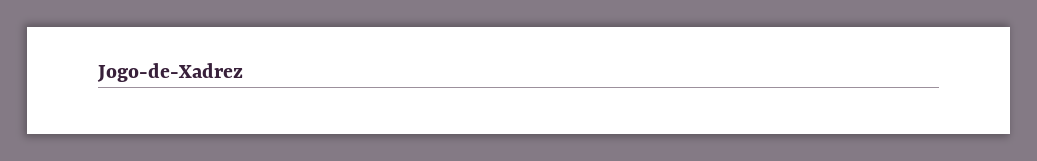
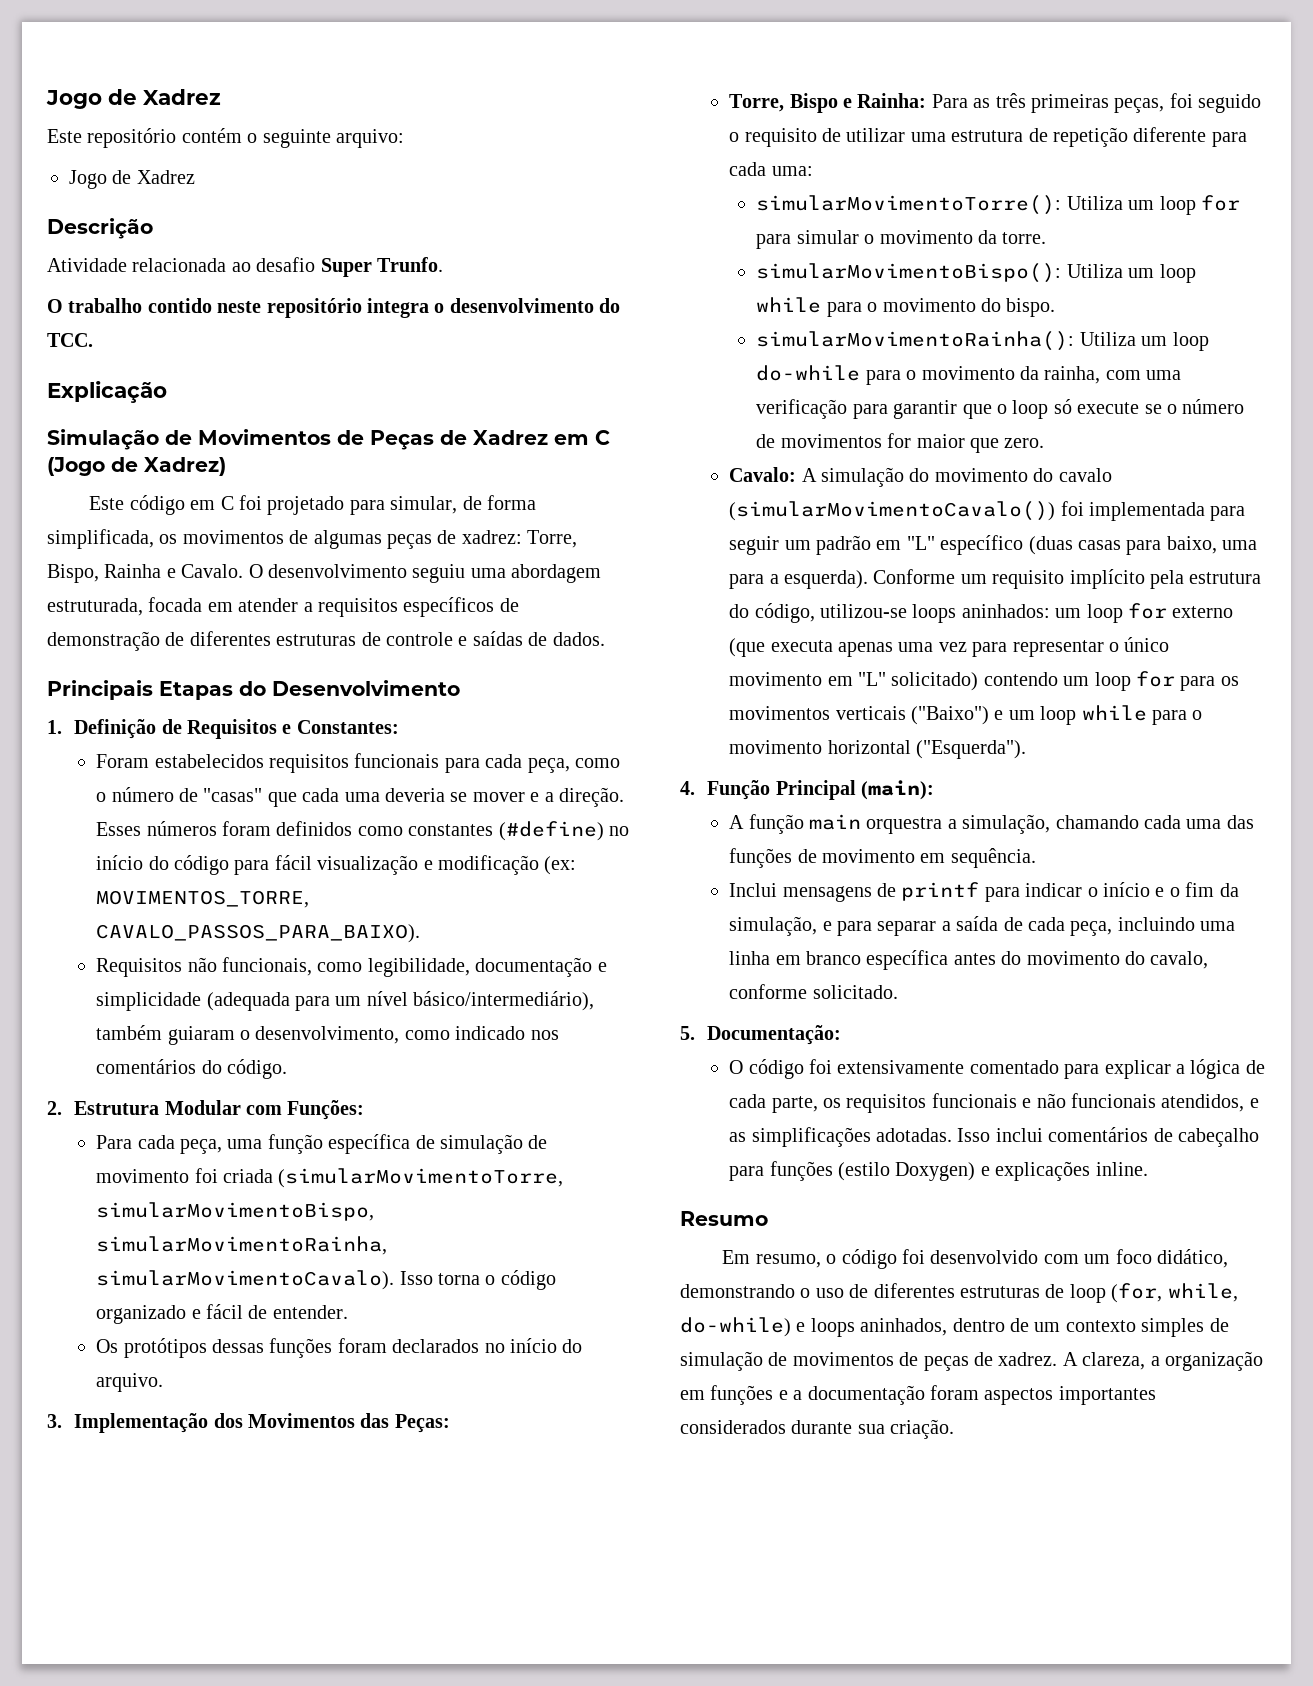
[97,63,243,82] Jogo-de-Xadrez -> [46,89,221,109] [47,128,404,148] [69,170,195,189] [47,218,153,239] [47,257,443,277] [47,298,621,318] [47,333,93,347] [47,381,167,403] [47,429,610,450] [47,457,226,476] [89,495,537,515] [47,529,578,549] [47,564,602,583] [47,597,519,617] [47,631,605,651] [47,680,460,700] [47,719,399,739] [96,753,621,773] [96,787,625,807] [96,821,630,841] [96,855,577,875] [96,890,310,908] [96,924,421,943] [96,957,607,977] [96,991,595,1011] [96,1025,559,1045] [96,1059,288,1079] [47,1100,365,1120] [96,1134,548,1154] [96,1168,564,1188] [96,1202,375,1221] [96,1236,388,1255] [96,1270,556,1290] [96,1304,348,1324] [96,1338,583,1358] [96,1373,164,1392] [47,1413,450,1433] [729,93,1262,113] [729,127,1247,147] [729,162,813,176] [756,195,1241,215] [756,230,1047,249] [756,263,1196,283] [756,297,1056,317] [756,331,1209,351] [756,365,1182,385] [756,399,1245,419] [756,433,1045,453] [729,467,1112,487] [729,501,1246,521] [729,535,1258,555] [729,569,1262,589] [729,603,1234,623] [729,637,1170,657] [729,671,1239,691] [729,705,1203,725] [729,740,1027,759] [680,780,935,800] [729,814,1254,834] [729,848,1036,868] [729,882,1239,902] [729,916,1236,936] [729,950,1209,970] [729,984,898,999] [680,1025,842,1045] [729,1059,1265,1079] [729,1093,1259,1113] [729,1127,1260,1147] [729,1161,1148,1181] [680,1211,768,1226] [722,1249,1229,1269] [680,1283,1238,1303] [680,1317,1229,1337] [680,1351,1263,1371] [680,1385,1156,1405] [680,1419,955,1439] Jogo de Xadrez // Este repositório contém o seguinte arquivo: // Jogo de Xadrez // Descrição // Atividade relacionada ao desafio Super Trunfo. // O trabalho contido neste repositório integra o desenvolvimento do TCC. // Explicação // Simulação de Movimentos de Peças de Xadrez em C (Jogo de Xadrez) // Este código em C foi projetado para simular, de forma simplificada, os movimentos de algumas peças de xadrez: Torre, Bispo, Rainha e Cavalo. O desenvolvimento seguiu uma abordagem estruturada, focada em atender a requisitos específicos de demonstração de diferentes estruturas de controle e saídas de dados. // Principais Etapas do Desenvolvimento // 1. Definição de Requisitos e Constantes: // Foram estabelecidos requisitos funcionais para cada peça, como o número de "casas" que cada uma deveria se mover e a direção. Esses números foram definidos como constantes (#define) no início do código para fácil visualização e modificação (ex: MOVIMENTOS_TORRE, CAVALO_PASSOS_PARA_BAIXO). // Requisitos não funcionais, como legibilidade, documentação e simplicidade (adequada para um nível básico/intermediário), também guiaram o desenvolvimento, como indicado nos comentários do código. // 2. Estrutura Modular com Funções: // Para cada peça, uma função específica de simulação de movimento foi criada (simularMovimentoTorre, simularMovimentoBispo, simularMovimentoRainha, simularMovimentoCavalo). Isso torna o código organizado e fácil de entender. // Os protótipos dessas funções foram declarados no início do arquivo. // 3. Implementação dos Movimentos das Peças: // Torre, Bispo e Rainha: Para as três primeiras peças, foi seguido o requisito de utilizar uma estrutura de repetição diferente para cada uma: // simularMovimentoTorre(): Utiliza um loop for para simular o movimento da torre. // simularMovimentoBispo(): Utiliza um loop while para o movimento do bispo. // simularMovimentoRainha(): Utiliza um loop do-while para o movimento da rainha, com uma verificação para garantir que o loop só execute se o número de movimentos for maior que zero. // Cavalo: A simulação do movimento do cavalo (simularMovimentoCavalo()) foi implementada para seguir um padrão em "L" específico (duas casas para baixo, uma para a esquerda). Conforme um requisito implícito pela estrutura do código, utilizou-se loops aninhados: um loop for externo (que executa apenas uma vez para representar o único movimento em "L" solicitado) contendo um loop for para os movimentos verticais ("Baixo") e um loop while para o movimento horizontal ("Esquerda"). // 4. Função Principal (main): // A função main orquestra a simulação, chamando cada uma das funções de movimento em sequência. // Inclui mensagens de printf para indicar o início e o fim da simulação, e para separar a saída de cada peça, incluindo uma linha em branco específica antes do movimento do cavalo, conforme solicitado. // 5. Documentação: // O código foi extensivamente comentado para explicar a lógica de cada parte, os requisitos funcionais e não funcionais atendidos, e as simplificações adotadas. Isso inclui comentários de cabeçalho para funções (estilo Doxygen) e explicações inline. // Resumo // Em resumo, o código foi desenvolvido com um foco didático, demonstrando o uso de diferentes estruturas de loop (for, while, do-while) e loops aninhados, dentro de um contexto simples de simulação de movimentos de peças de xadrez. A clareza, a organização em funções e a documentação foram aspectos importantes considerados durante sua criação.

